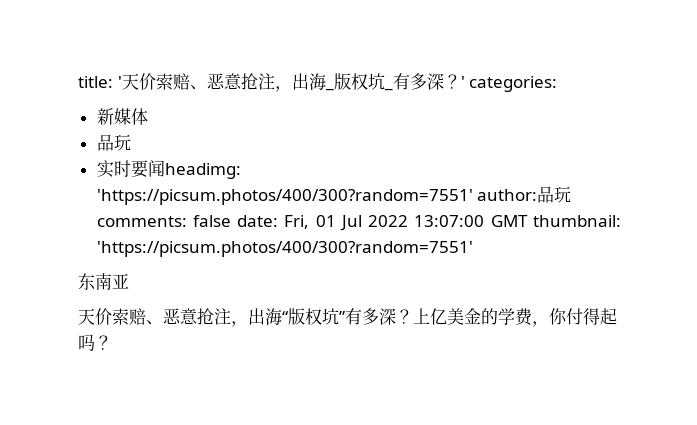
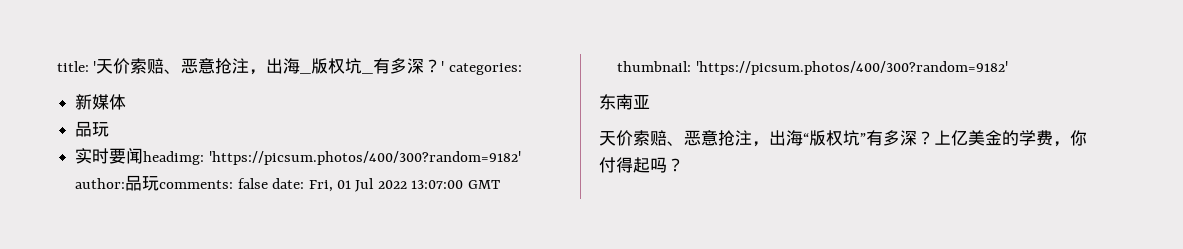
[96,189,473,205] 'https://picsum.photos/400/300?random=7551' -> [208,151,521,165] 'https://picsum.photos/400/300?random=9182'
[96,241,473,257] 'https://picsum.photos/400/300?random=7551' -> [695,61,1008,75] 'https://picsum.photos/400/300?random=9182'

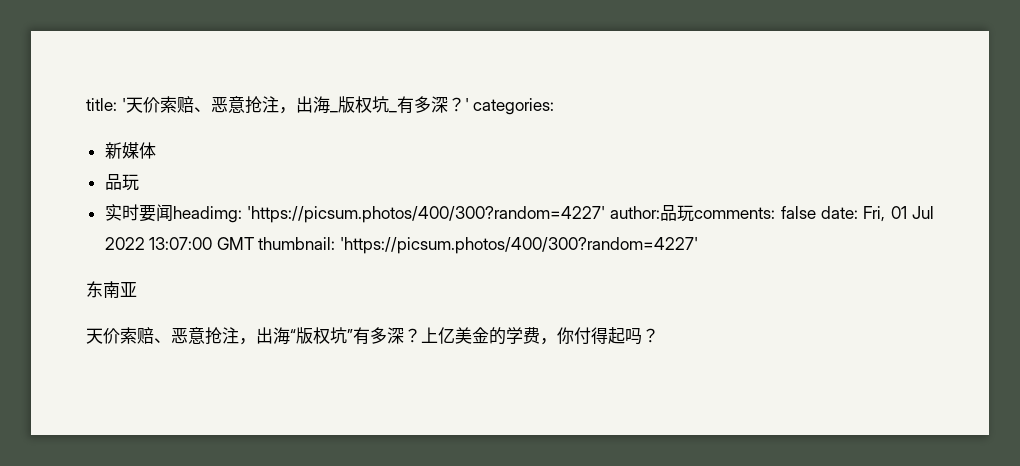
[208,151,521,165] 'https://picsum.photos/400/300?random=9182' -> [247,206,606,223] 'https://picsum.photos/400/300?random=4227'
[695,61,1008,75] 'https://picsum.photos/400/300?random=9182' -> [340,237,699,254] 'https://picsum.photos/400/300?random=4227'

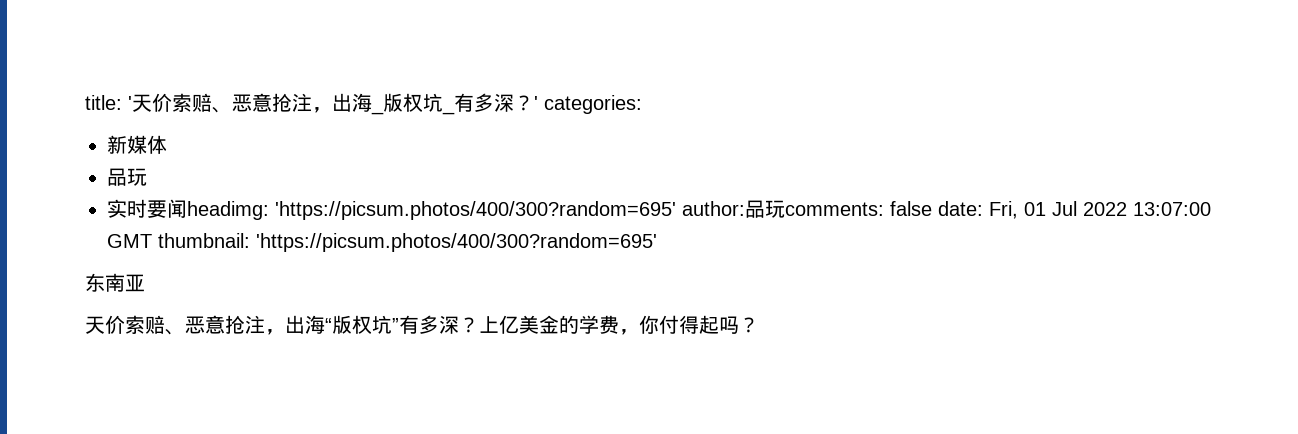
[247,206,606,223] 'https://picsum.photos/400/300?random=4227' -> [275,201,676,220] 'https://picsum.photos/400/300?random=695'
[340,237,699,254] 'https://picsum.photos/400/300?random=4227' -> [256,233,657,252] 'https://picsum.photos/400/300?random=695'

